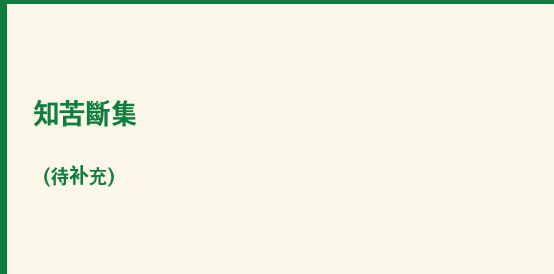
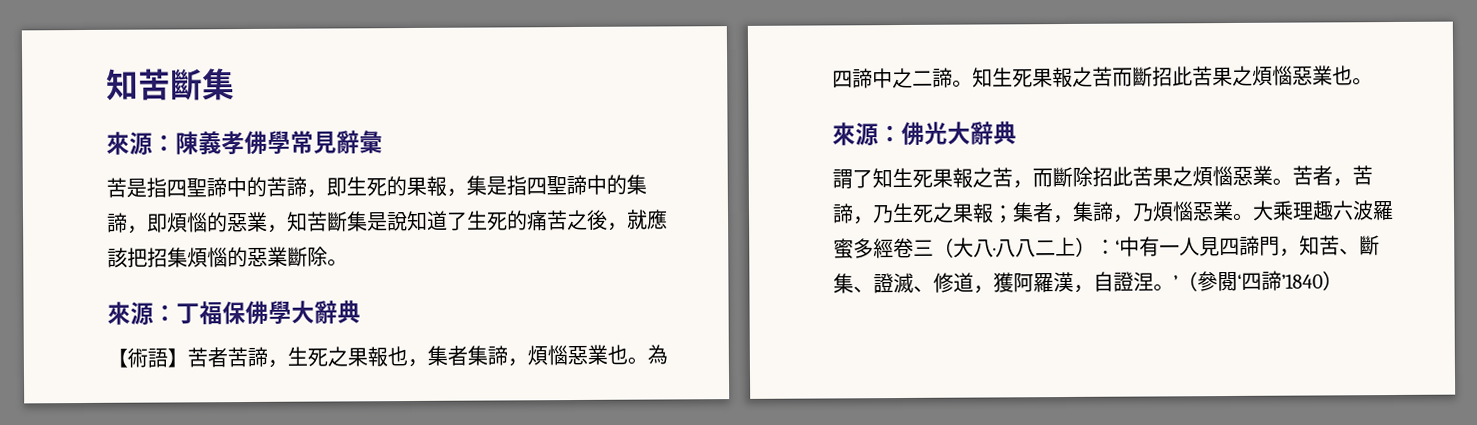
[33,165,107,187] （待补充 -> [106,130,383,156] [106,174,647,198] [106,209,668,234] [107,246,348,268] [107,300,361,326] [107,344,668,368] [832,65,1373,89] [832,121,1017,147] [832,165,1373,189] [832,200,1394,225] [833,235,1380,259] [833,270,1323,294] 來源：陳義孝佛學常見辭彙 // 苦是指四聖諦中的苦諦，即生死的果報，集是指四聖諦中的集諦，即煩惱的惡業，知苦斷集是說知道了生死的痛苦之後，就應該把招集煩惱的惡業斷除。 // 來源：丁福保佛學大辭典 // 【術語】苦者苦諦，生死之果報也，集者集諦，煩惱惡業也。為四諦中之二諦。知生死果報之苦而斷招此苦果之煩惱惡業也。 // 來源：佛光大辭典 // 謂了知生死果報之苦，而斷除招此苦果之煩惱惡業。苦者，苦諦，乃生死之果報；集者，集諦，乃煩惱惡業。大乘理趣六波羅蜜多經卷三（大八·八八二上）：‘中有一人見四諦門，知苦、斷集、證滅、修道，獲阿羅漢，自證涅。’（參閱‘四諦’1840

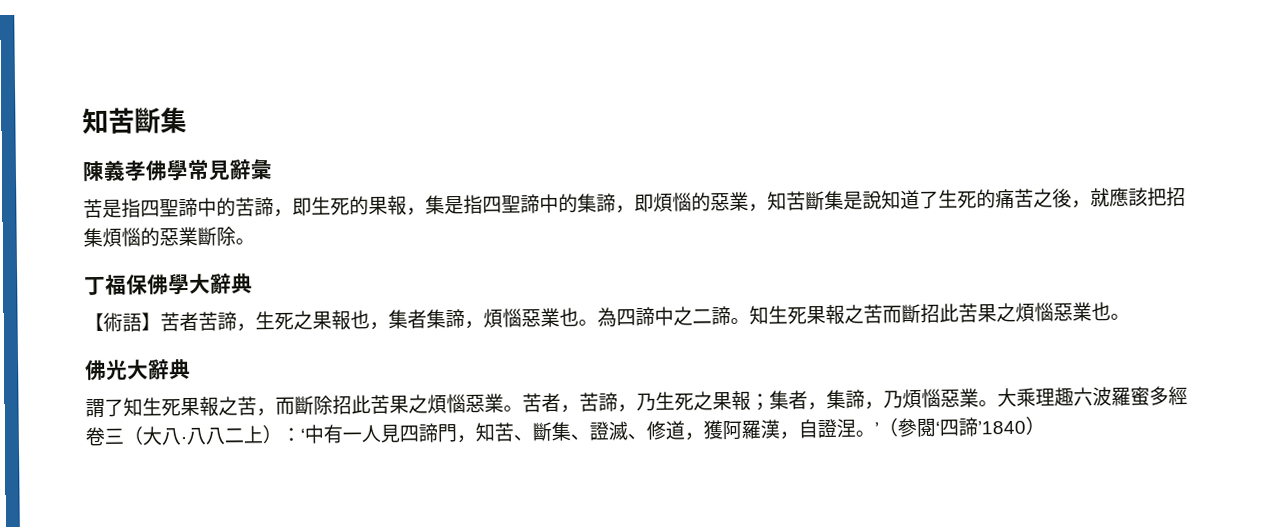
[106,131,176,156] 來源： -> (187, 120) none
[107,301,177,326] 來源： -> (255, 241) none
[832,122,902,147] 來源： -> (1130, 316) none

